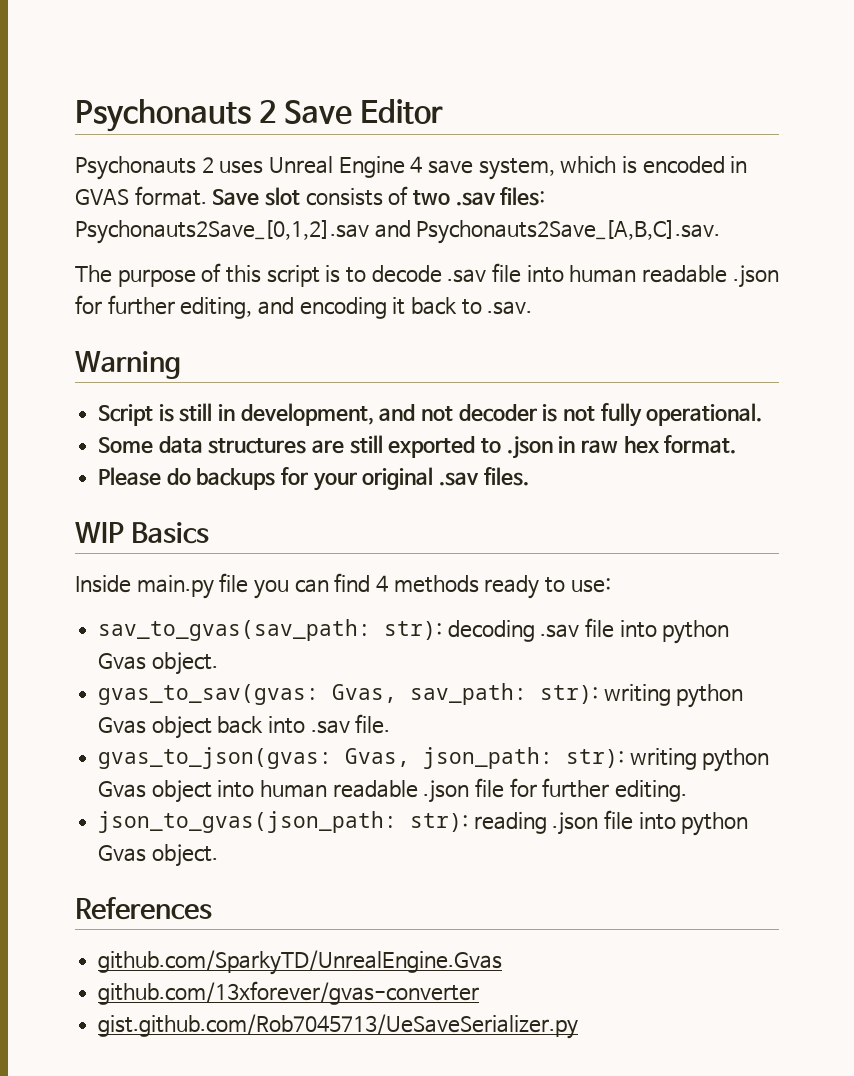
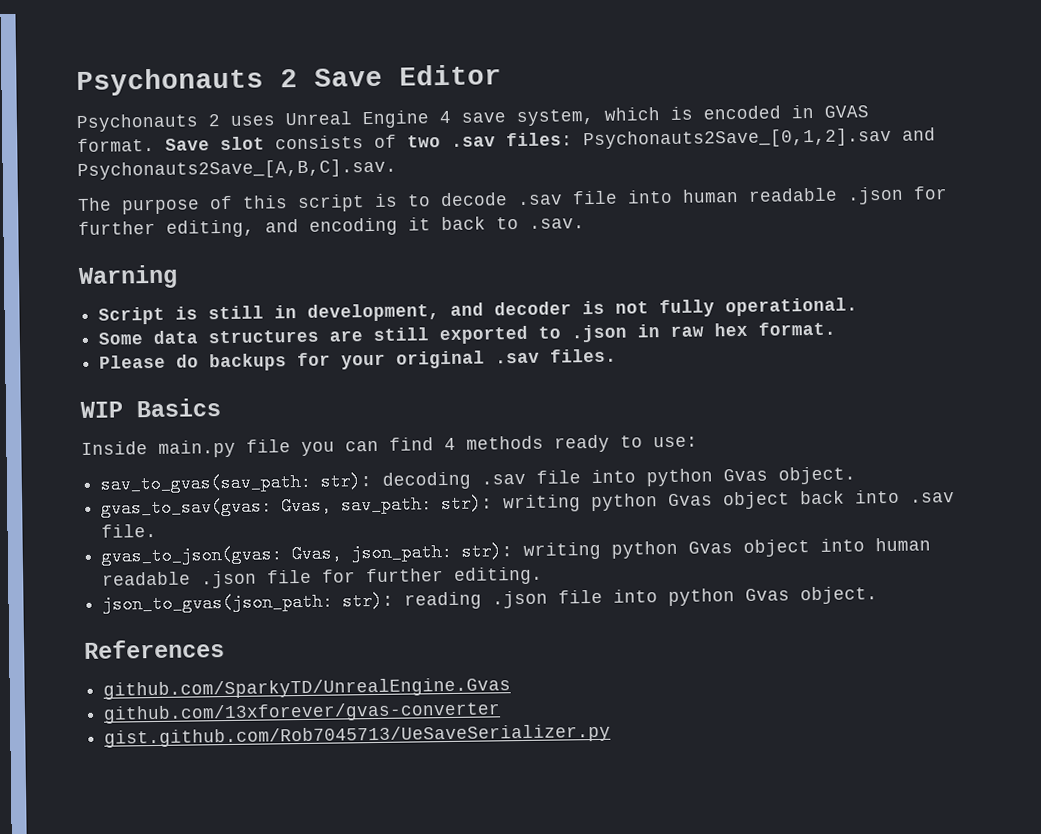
[421,406,454,421] not -> (485, 309) none

